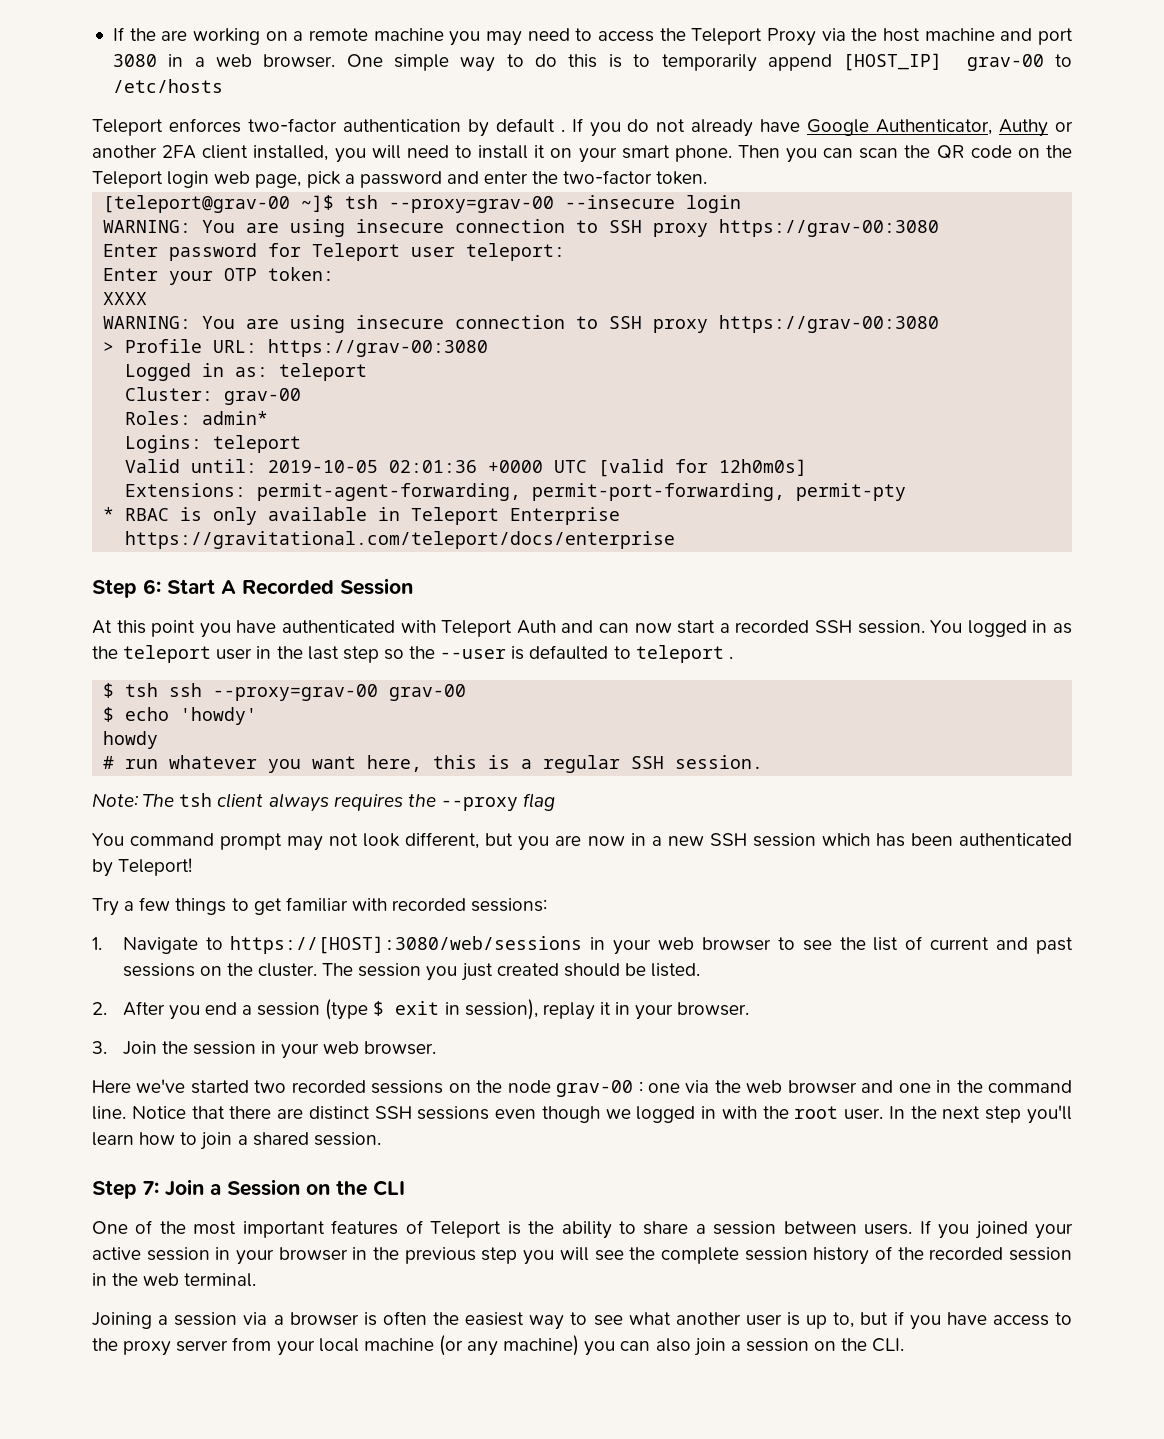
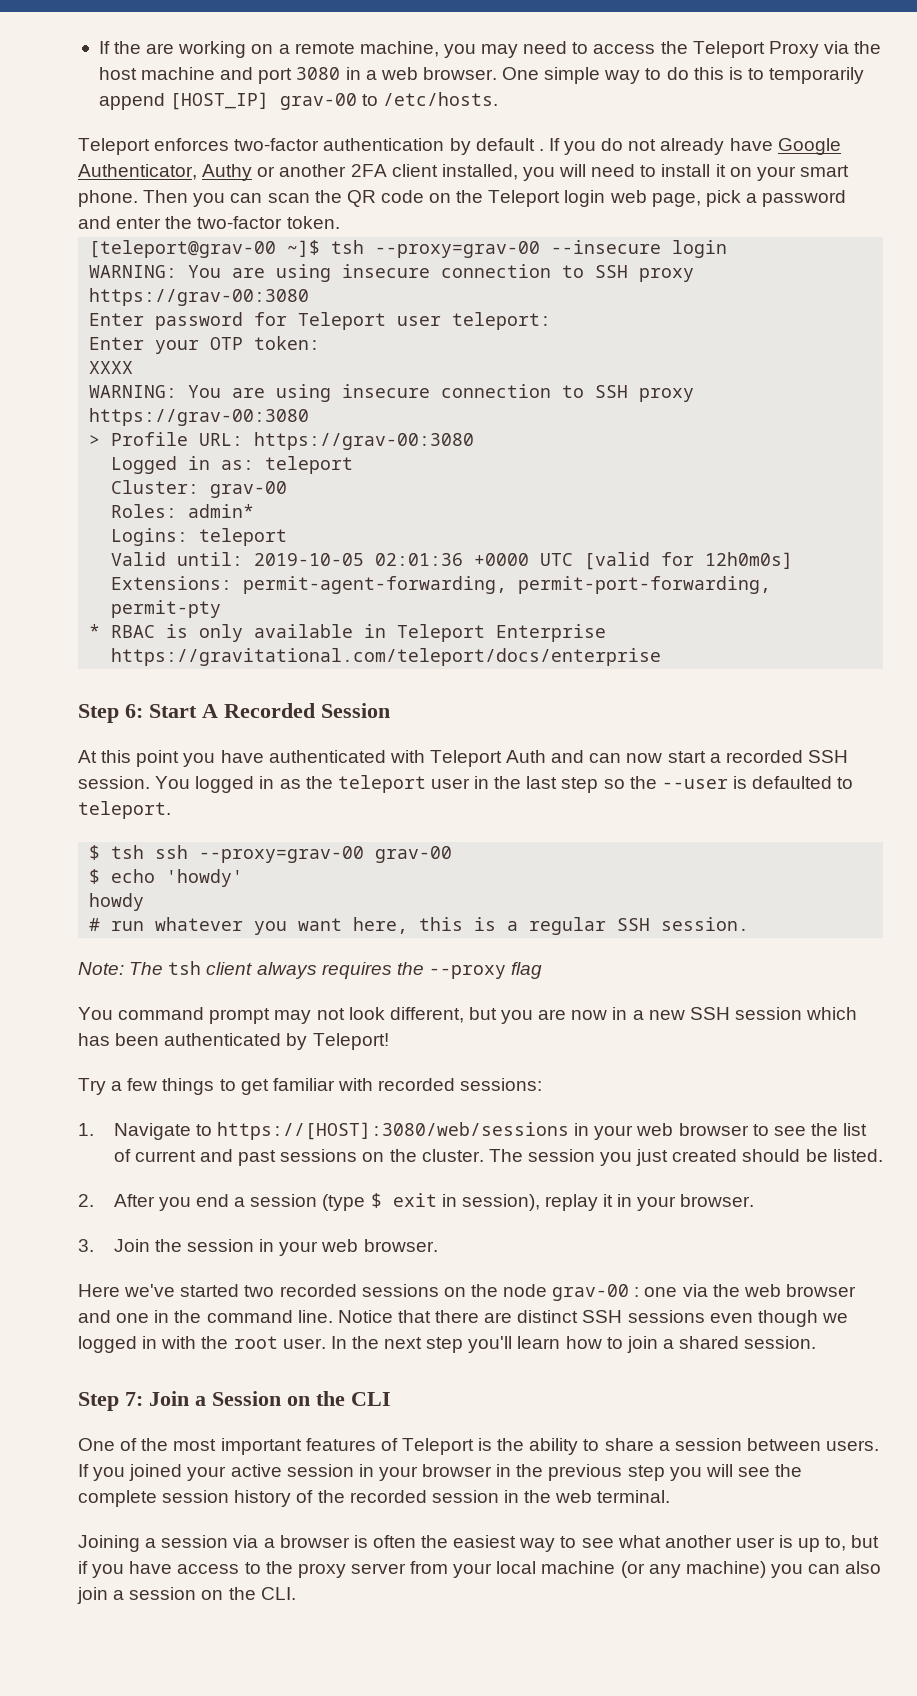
[373,28,444,41] machine -> [359,41,439,57] machine,
[112,79,223,93] /etc/hosts -> [383,92,499,106] /etc/hosts.
[635,645,733,663] teleport . -> [78,801,171,819] teleport.

